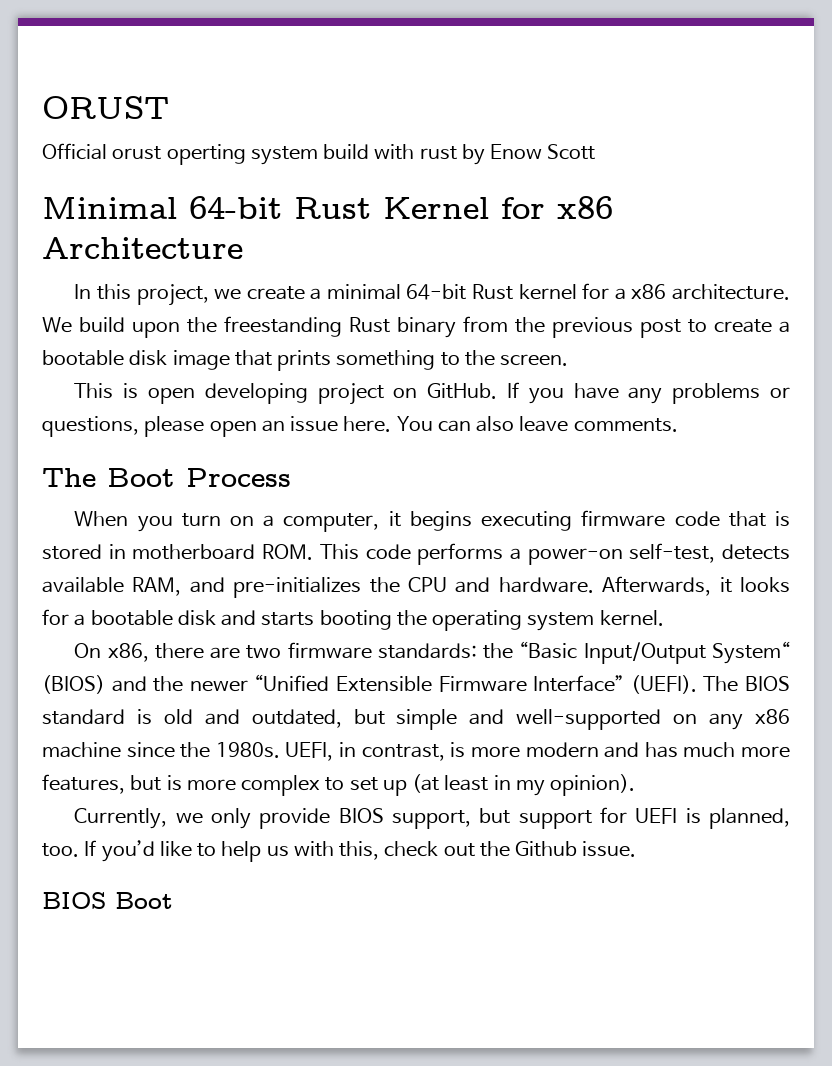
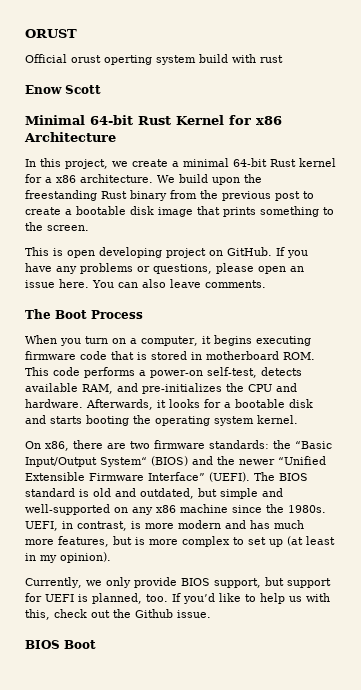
[461,144,485,165] by -> (283, 59) //

